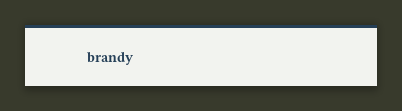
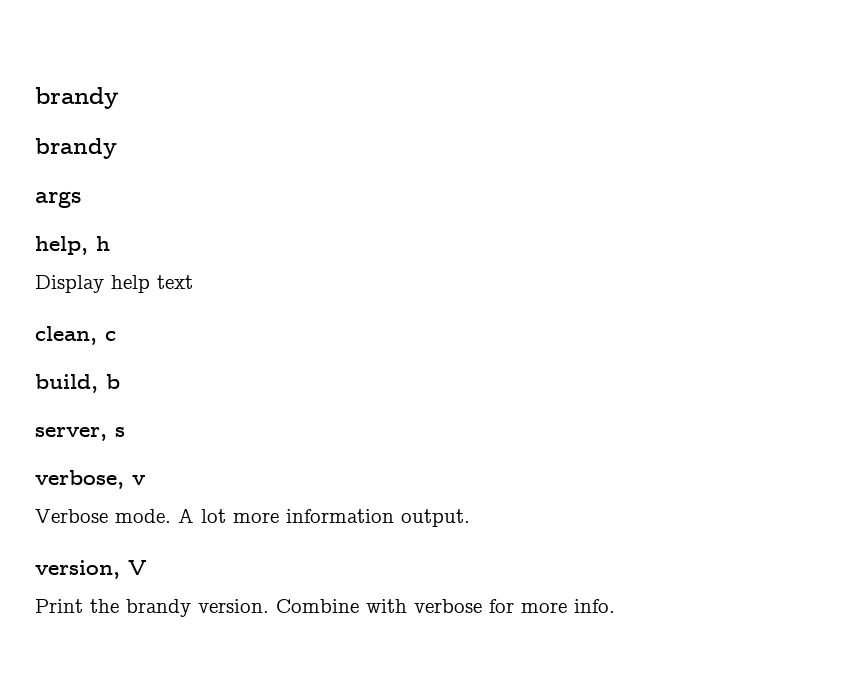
[87,52,134,65] brandy -> [35,87,119,109] [35,138,117,159] [35,191,81,208] [35,236,110,255] [35,275,193,293] [35,326,116,345] [35,374,120,393] [35,427,125,441] [35,470,145,489] [35,508,470,527] [35,560,147,579] [35,599,615,617] brandy // brandy // args // help, h // Display help text // clean, c // build, b // server, s // verbose, v // Verbose mode. A lot more information output. // version, V // Print the brandy version. Combine with verbose for more info.

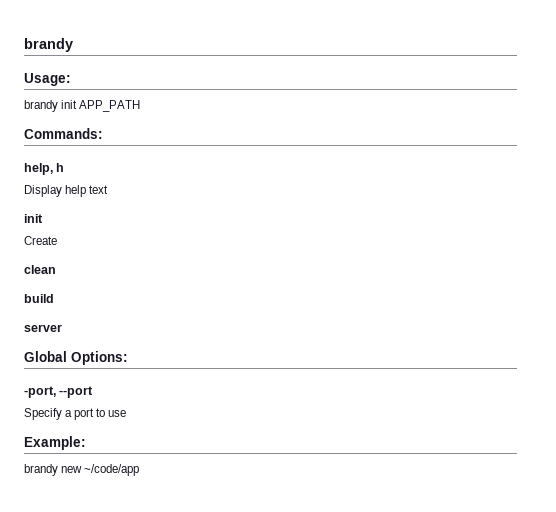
[35,87,119,109] [35,138,117,159] [35,191,81,208] brandy // brandy // args -> [24,38,73,52] [24,73,71,86] [24,100,141,112] [24,128,103,139] brandy // Usage: // brandy init APP_PATH // Commands:
[35,326,116,345] [35,374,120,393] [35,427,125,441] [35,470,145,489] [35,508,470,527] [35,560,147,579] [35,599,615,617] clean, c // build, b // server, s // verbose, v // Verbose mode. A lot more information output. // version, V // Print the brandy version. Combine with verbose for more info. -> [24,214,43,223] [24,236,57,245] [24,265,56,274] [24,294,54,303] [24,324,62,332] [24,351,128,365] [24,386,94,398] [24,408,127,420] [24,436,86,450] [24,464,140,476] init // Create // clean // build // server // Global Options: // -port, --port // Specify a port to use // Example: // brandy new ~/code/app

